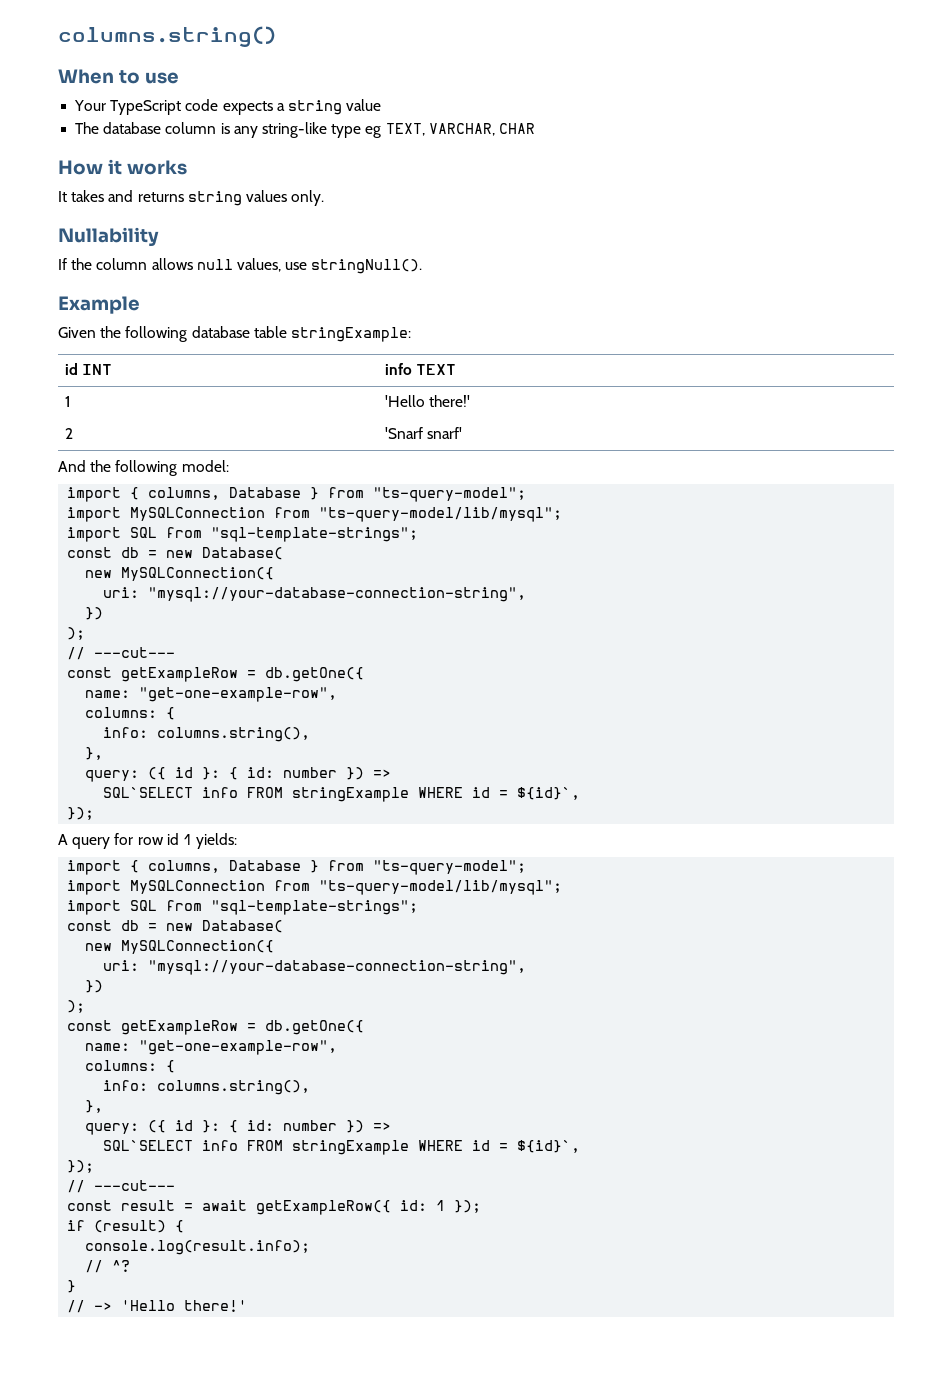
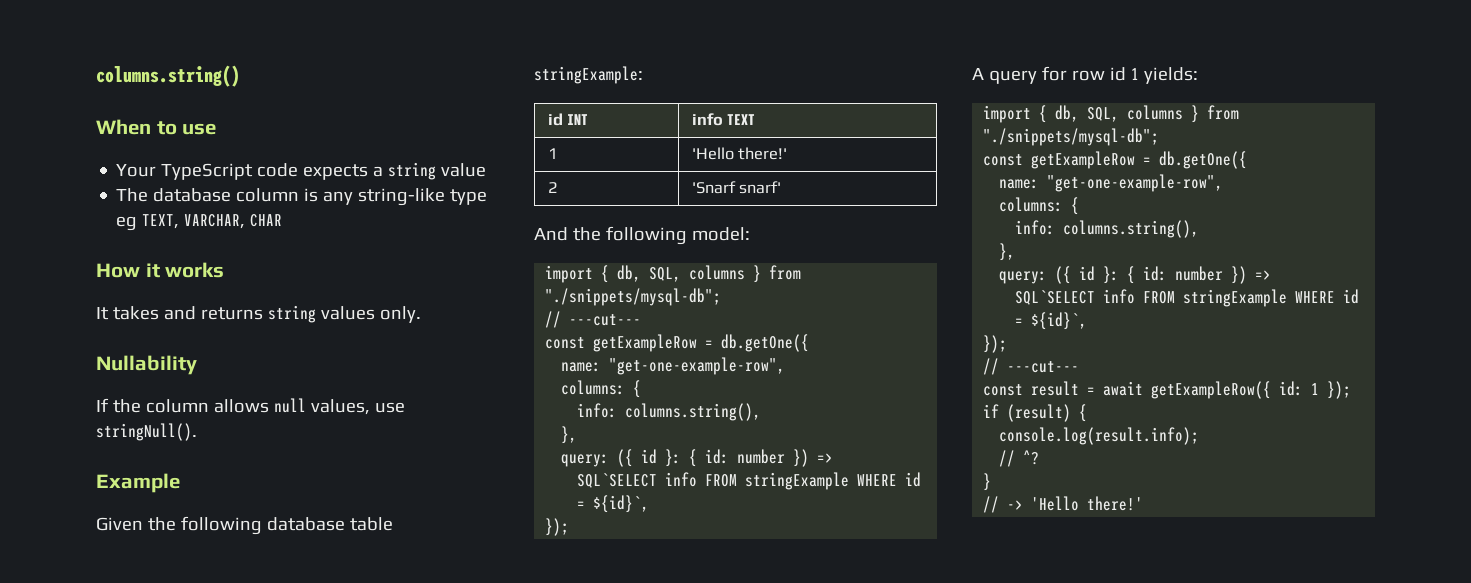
[148,487,527,502] [67,507,563,522] [67,527,419,542] [67,547,284,560] [85,567,275,581] [103,587,527,602] [85,607,104,620] [67,627,86,640] columns, Database } from "ts-query-model"; // import MySQLConnection from "ts-query-model/lib/mysql"; // import SQL from "sql-template-strings"; // const db = new Database( // new MySQLConnection({ // uri: "mysql://your-database-connection-string", // }) // ); -> [617,265,802,283] [545,288,722,306] db, SQL, columns } from "./snippets/mysql-db";
[148,860,527,875] [67,880,563,895] [67,900,419,915] [67,920,284,933] [85,940,275,954] [103,960,527,975] [85,980,104,993] [67,1000,86,1013] columns, Database } from "ts-query-model"; // import MySQLConnection from "ts-query-model/lib/mysql"; // import SQL from "sql-template-strings"; // const db = new Database( // new MySQLConnection({ // uri: "mysql://your-database-connection-string", // }) // ); -> [1055,105,1240,123] [983,128,1160,146] db, SQL, columns } from "./snippets/mysql-db";

